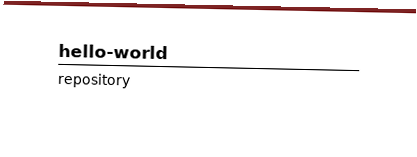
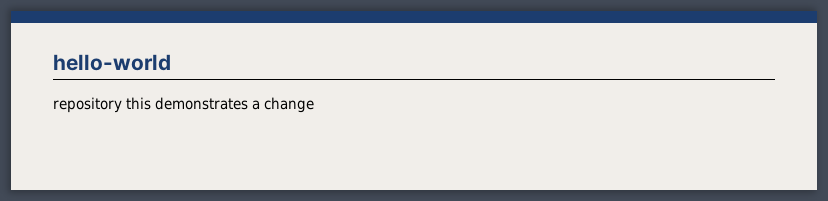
(131, 80) none -> [126,97,315,113] this demonstrates a change

